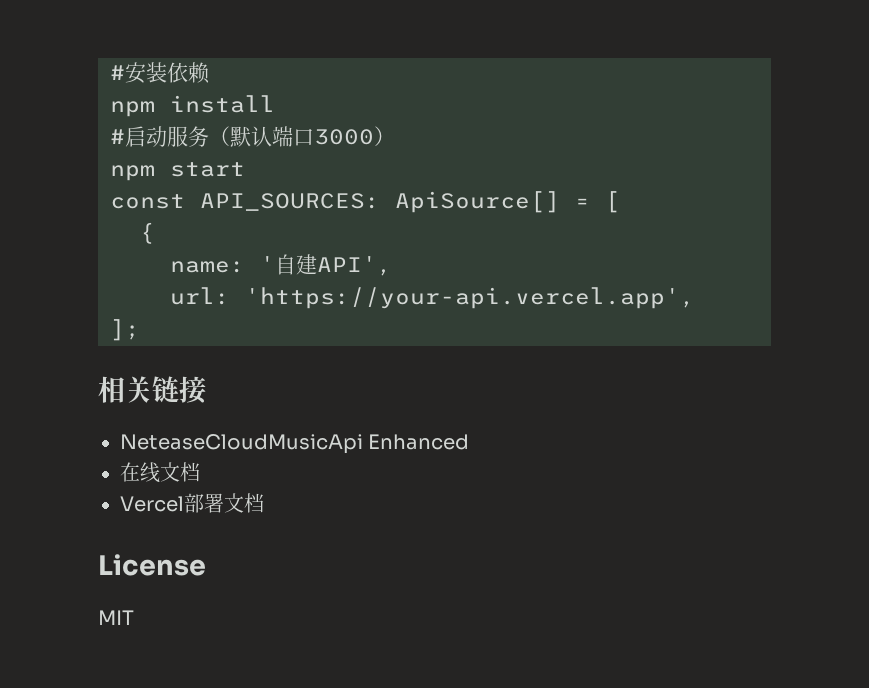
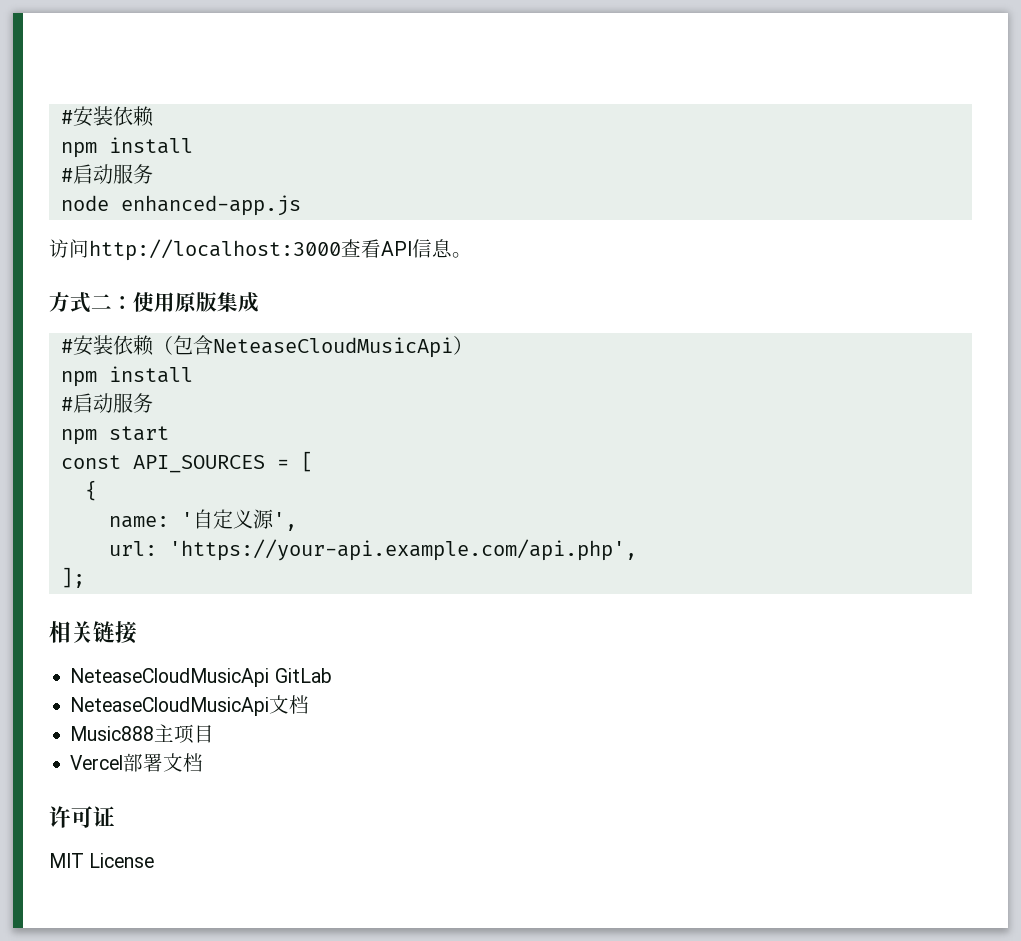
[209,126,395,147] （默认端口3000） -> [60,195,301,216] [49,239,472,261] [49,292,259,313] [60,335,473,358] [60,366,193,387] [60,393,153,413] // node enhanced-app.js // 访问http://localhost:3000查看API信息。 // 方式二：使用原版集成 // #安装依赖（包含NeteaseCloudMusicApi） // npm install // #启动服务
[200,191,560,213] API_SOURCES: ApiSource[] -> [132,455,265,473] API_SOURCES
[296,254,392,276] 建API', -> [212,509,297,531] 定义源',
[245,287,695,309] 'https://your-api.vercel.app', -> [168,539,637,561] 'https://your-api.example.com/api.php',
[368,434,470,450] [120,462,200,483] Enhanced // 在线文档 -> [274,668,332,683] [70,695,310,716] [70,724,215,744] GitLab // NeteaseCloudMusicApi文档 // Music888主项目
[98,554,206,576] License -> [49,806,115,828] 许可证
(134, 617) none -> [89,853,155,868] License

